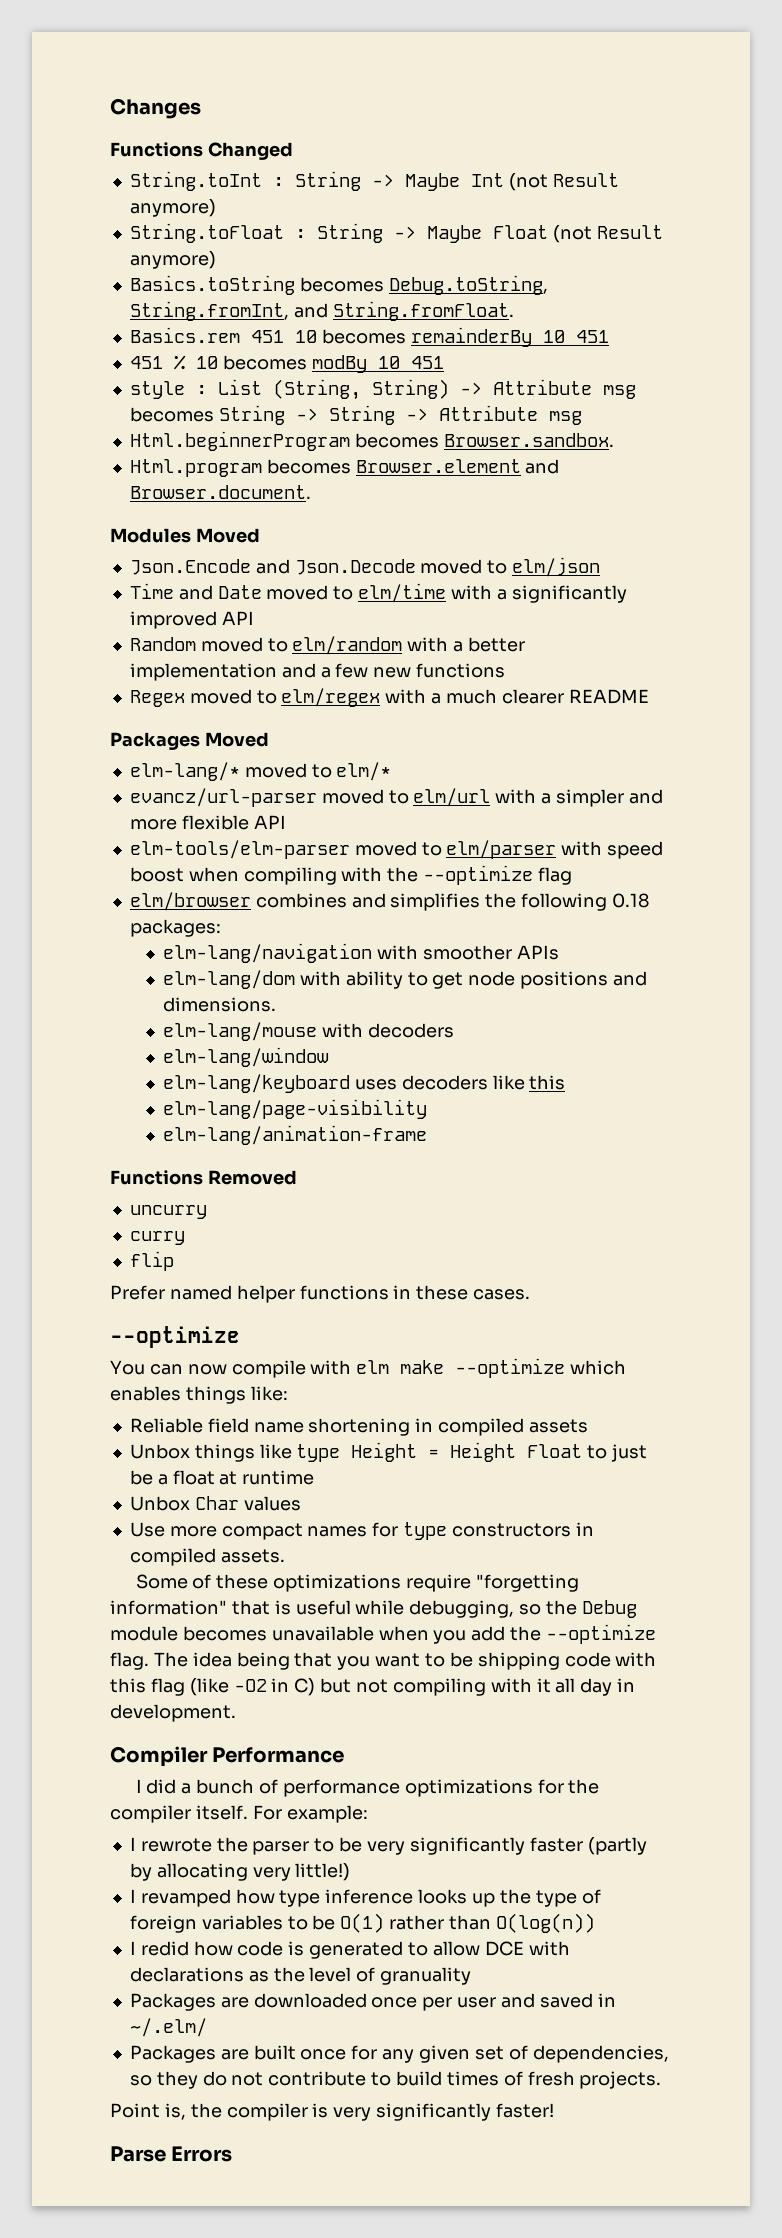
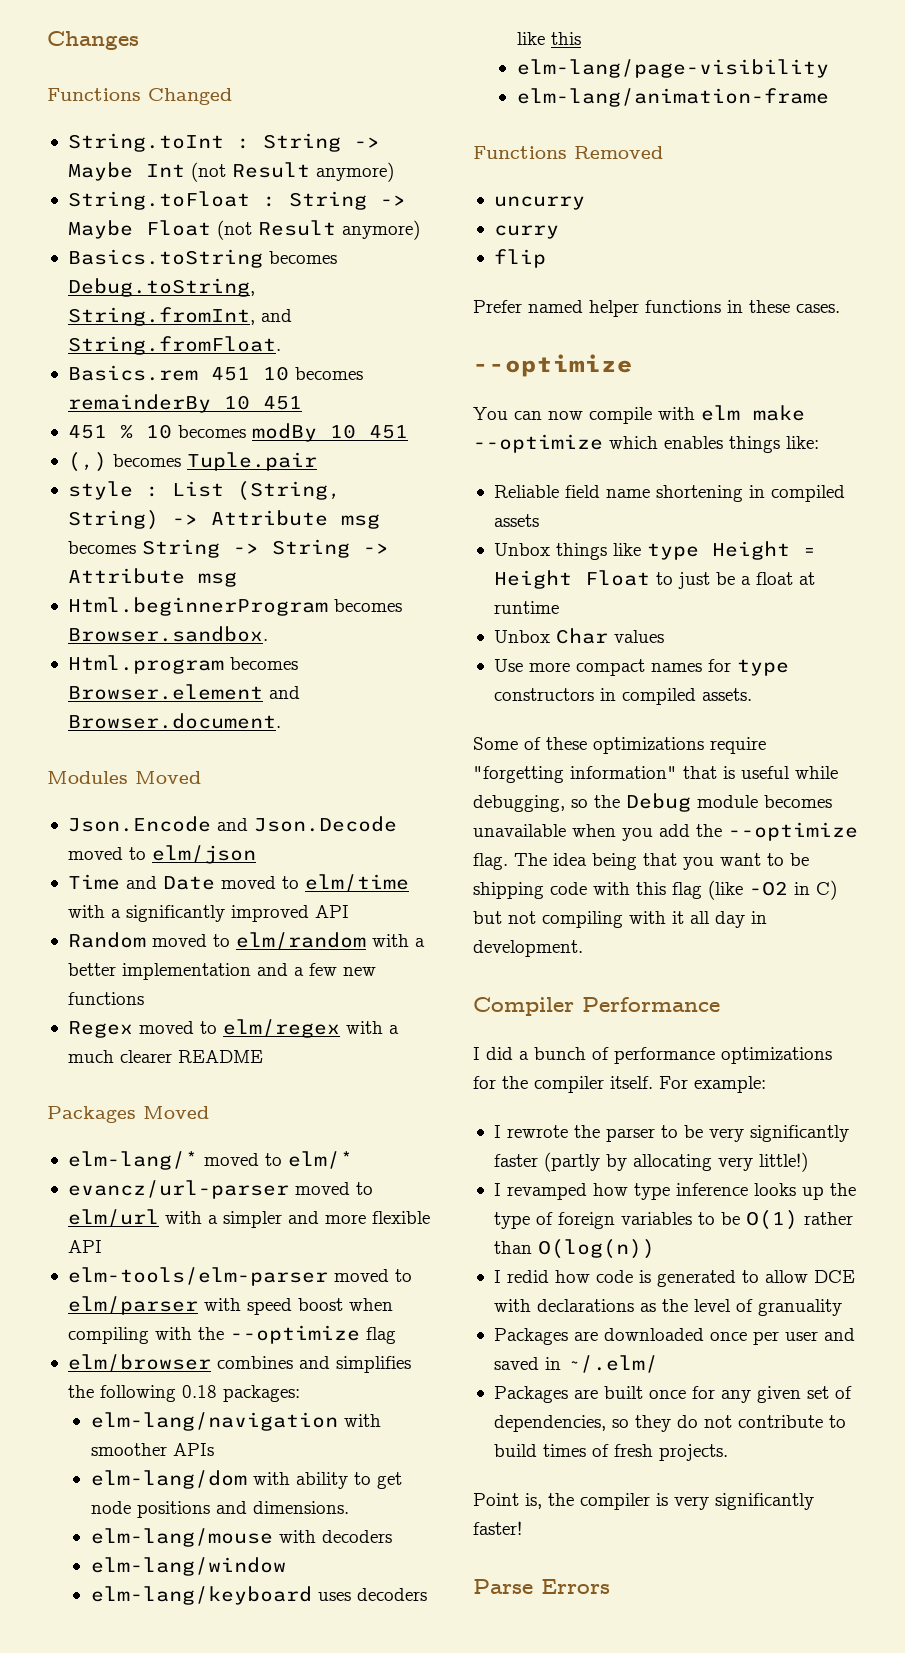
(444, 362) none -> [67,452,317,472] // (,) becomes Tuple.pair

